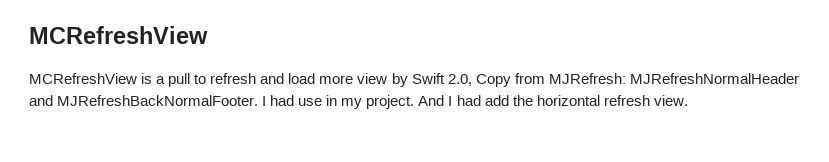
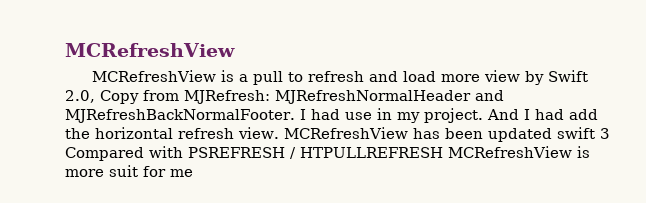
(688, 100) none -> [283,127,610,142] [65,146,590,161] [65,165,193,177] MCRefreshView has been updated swift 3 Compared with PSREFRESH / HTPULLREFRESH MCRefreshView is more suit for me

